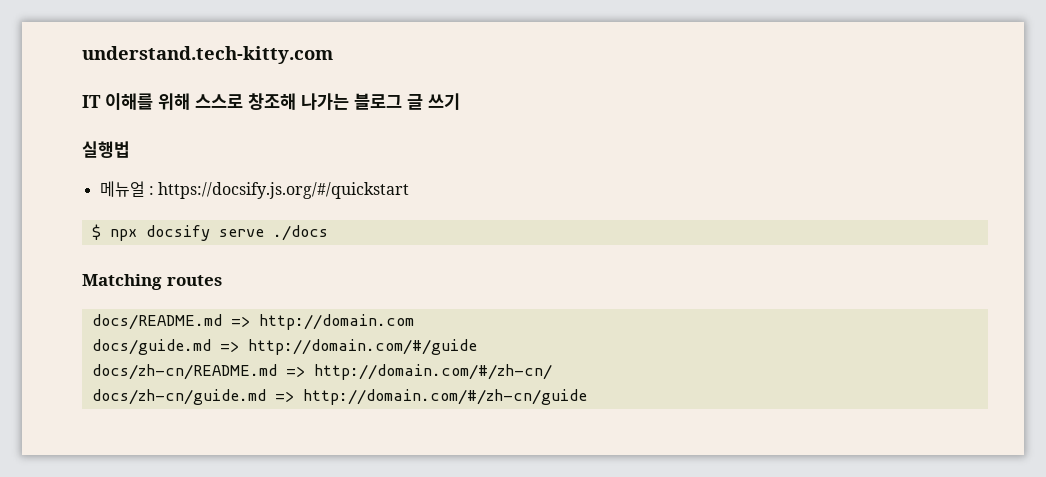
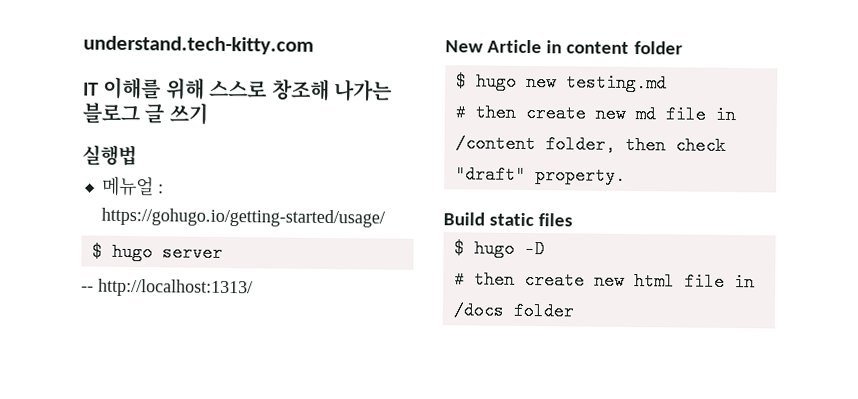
[158,182,410,199] [91,224,328,241] [82,274,222,290] [91,314,414,330] [91,339,477,355] [91,364,552,380] [91,389,587,405] https://docsify.js.org/#/quickstart // $ npx docsify serve ./docs // Matching routes // docs/README.md => http://domain.com // docs/guide.md => http://domain.com/#/guide // docs/zh-cn/README.md => http://domain.com/#/zh-cn/ // docs/zh-cn/guide.md => http://domain.com/#/zh-cn/guide -> [100,207,385,228] [91,242,223,262] [81,278,253,298] [445,39,683,55] [455,72,667,93] [454,103,736,125] [454,134,726,155] [454,165,626,185] [443,212,574,227] [453,239,545,259] [453,270,755,292] [452,301,574,321] https://gohugo.io/getting-started/usage/ // $ hugo server // -- http://localhost:1313/ // New Article in content folder // $ hugo new testing.md // # then create new md file in /content folder, then check "draft" property. // Build static files // $ hugo -D // # then create new html file in /docs folder

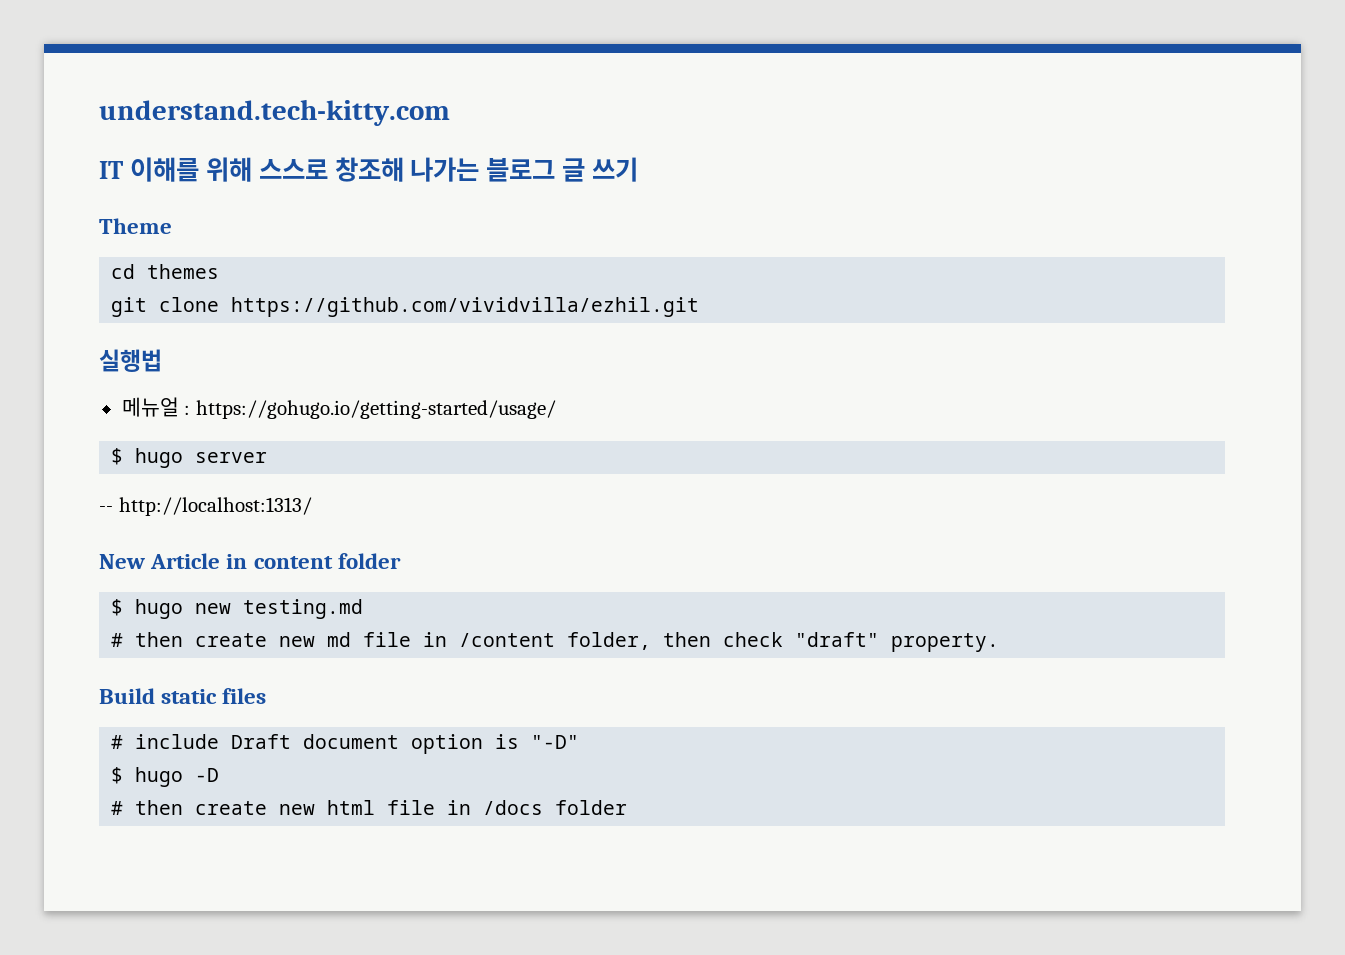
(208, 113) none -> [99,218,172,234] [111,264,220,279] [111,297,700,317] // Theme // cd themes // git clone https://github.com/vividvilla/ezhil.git
(574, 220) none -> [111,734,580,754] // # include Draft document option is "-D"

